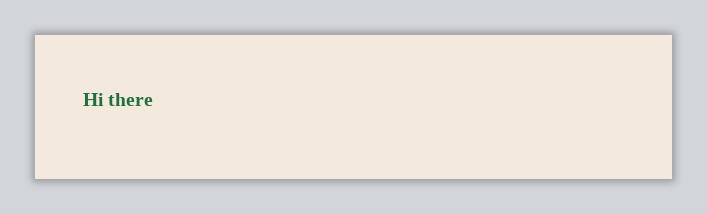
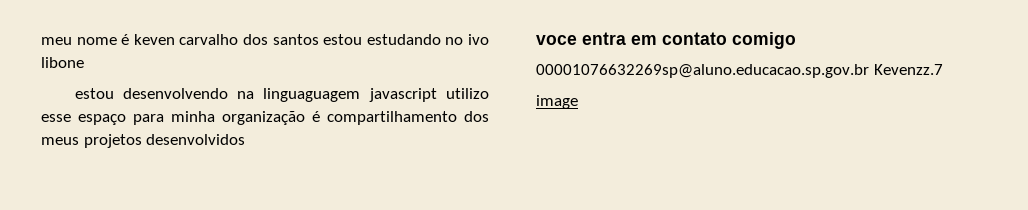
[83,93,154,106] Hi there -> [41,34,490,45] [41,57,84,68] [74,88,489,102] [41,111,489,125] [41,134,246,148] [536,32,796,49] [536,64,943,78] [536,95,578,109] meu nome é keven carvalho dos santos estou estudando no ivo libone // estou desenvolvendo na linguaguagem javascript utilizo esse espaço para minha organização é compartilhamento dos meus projetos desenvolvidos // voce entra em contato comigo // 00001076632269sp@aluno.educacao.sp.gov.br Kevenzz.7 // image

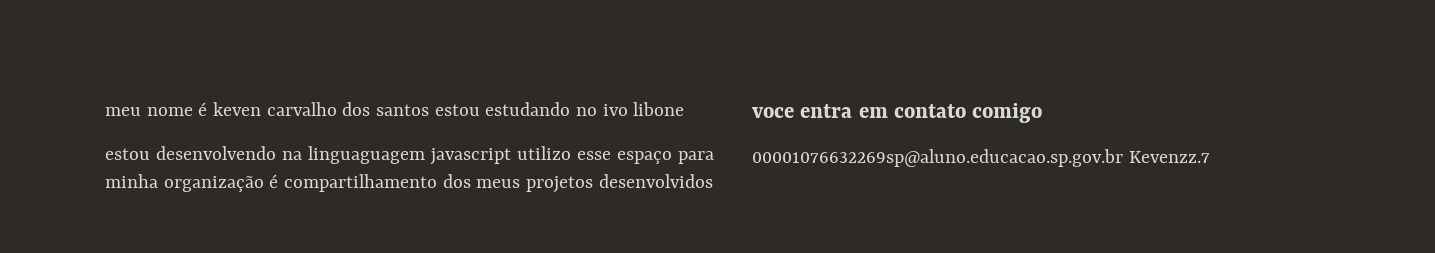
[536,95,578,109] // image -> (1210, 157) none

